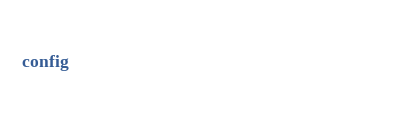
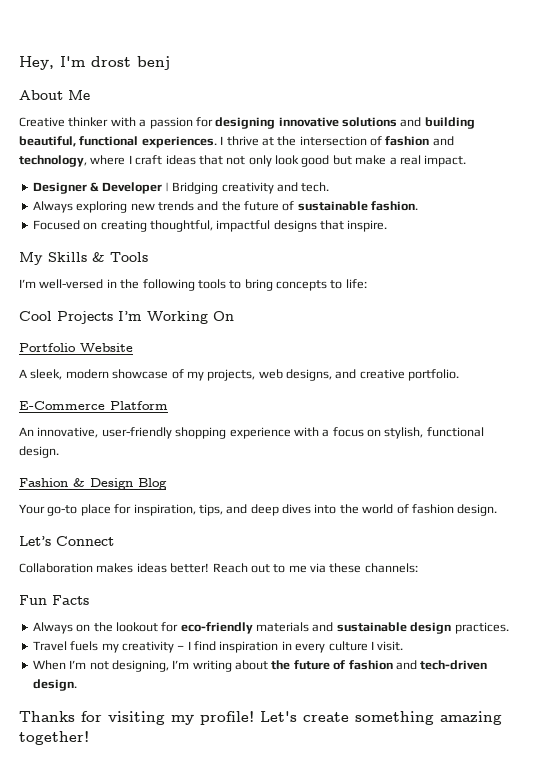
[22,55,69,71] config -> [19,56,170,70] [19,90,90,100] [19,117,475,129] [19,136,454,148] [19,155,467,167] [32,182,330,194] [32,201,419,213] [32,220,388,232] [19,252,148,265] [19,279,367,291] [19,311,234,324] [19,343,133,352] [19,369,460,381] [19,401,168,410] [19,427,484,439] [19,446,59,458] [19,478,167,490] [19,504,498,516] [19,536,114,546] [19,563,418,573] [19,595,89,605] [32,622,509,634] [32,641,404,653] [32,660,488,672] [32,679,77,691] [19,711,502,725] [19,731,89,745] Hey, I'm drost benj // About Me // Creative thinker with a passion for designing innovative solutions and building beautiful, functional experiences. I thrive at the intersection of fashion and technology, where I craft ideas that not only look good but make a real impact. // Designer & Developer | Bridging creativity and tech. // Always exploring new trends and the future of sustainable fashion. // Focused on creating thoughtful, impactful designs that inspire. // My Skills & Tools // I’m well-versed in the following tools to bring concepts to life: // Cool Projects I’m Working On // Portfolio Website // A sleek, modern showcase of my projects, web designs, and creative portfolio. // E-Commerce Platform // An innovative, user-friendly shopping experience with a focus on stylish, functional design. // Fashion & Design Blog // Your go-to place for inspiration, tips, and deep dives into the world of fashion design. // Let’s Connect // Collaboration makes ideas better! Reach out to me via these channels: // Fun Facts // Always on the lookout for eco-friendly materials and sustainable design practices. // Travel fuels my creativity – I find inspiration in every culture I visit. // When I’m not designing, I’m writing about the future of fashion and tech-driven design. // Thanks for visiting my profile! Let's create something amazing together!

